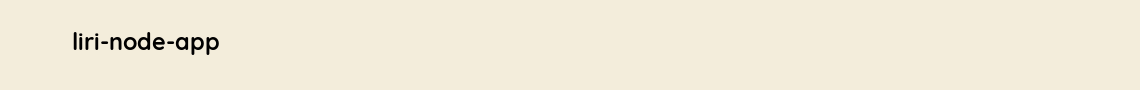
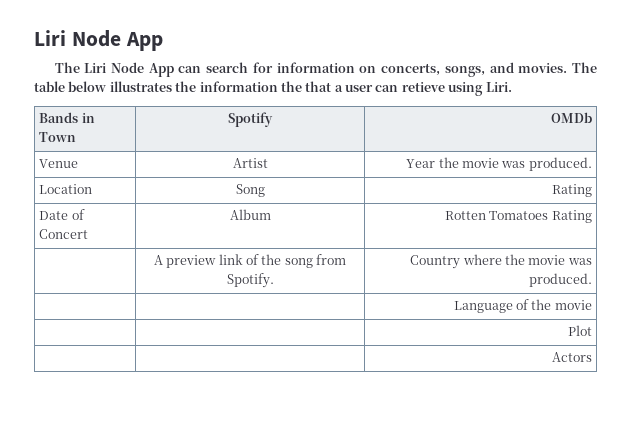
[72,32,220,55] liri-node-app -> [34,30,163,51] [54,62,597,77] [34,81,512,96] [39,112,95,123] [39,132,77,142] [228,112,273,127] [550,112,592,123] [39,159,79,168] [232,158,268,168] [406,157,592,171] [39,184,93,194] [235,184,265,197] [551,184,592,197] [39,209,85,220] [39,229,89,239] [229,209,271,220] [445,210,592,223] [153,254,347,268] [226,273,274,288] [410,254,592,269] [528,273,592,287] [453,299,592,313] [567,325,592,336] [551,352,592,362] Liri Node App // The Liri Node App can search for information on concerts, songs, and movies. The table below illustrates the information the that a user can retieve using Liri. // Bands in Town | Spotify | OMDb // Venue | Artist | Year the movie was produced. // Location | Song | Rating // Date of Concert | Album | Rotten Tomatoes Rating // | A preview link of the song from Spotify. | Country where the movie was produced. // | | Language of the movie // | | Plot // | | Actors

